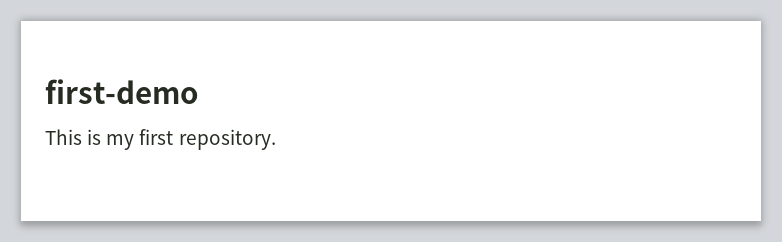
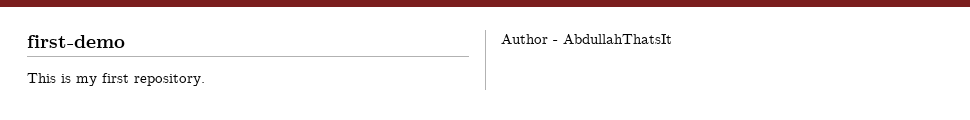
(276, 139) none -> [501,34,672,45] // Author - AbdullahThatsIt

